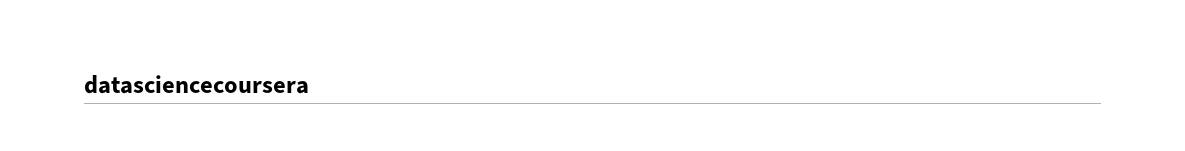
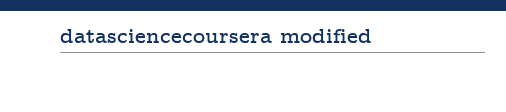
(309, 84) none -> [280,29,372,43] modified

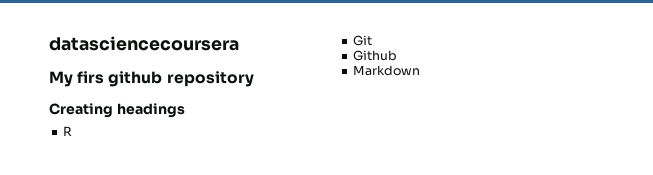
[280,29,372,43] modified -> [49,71,254,87] [49,103,185,118] [62,126,72,136] [352,35,372,46] [352,50,397,61] [352,65,420,76] // My firs github repository // Creating headings // R // Git // Github // Markdown

